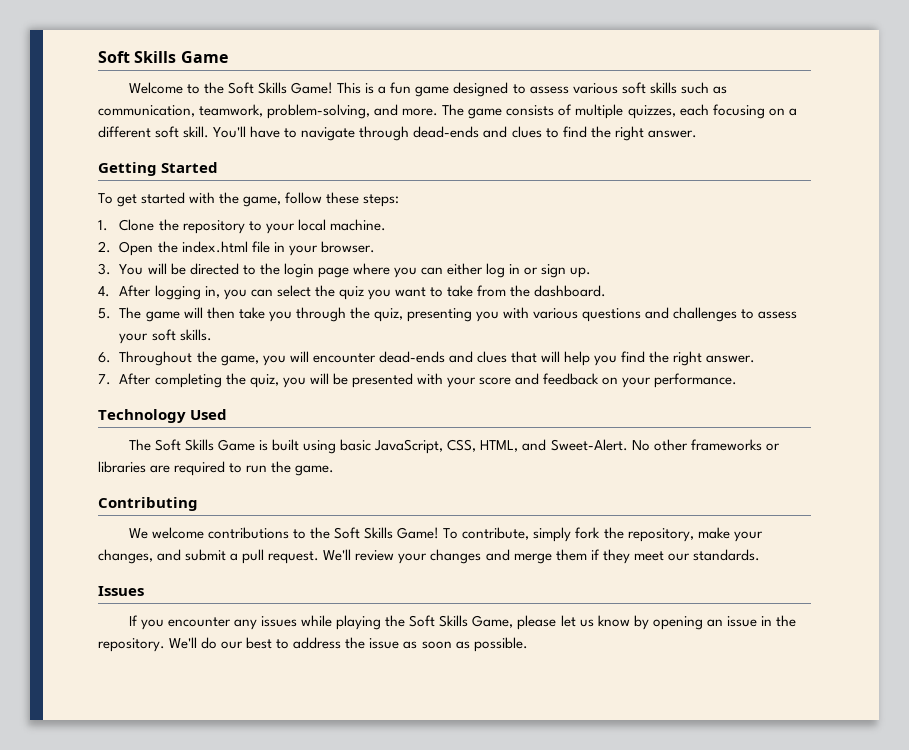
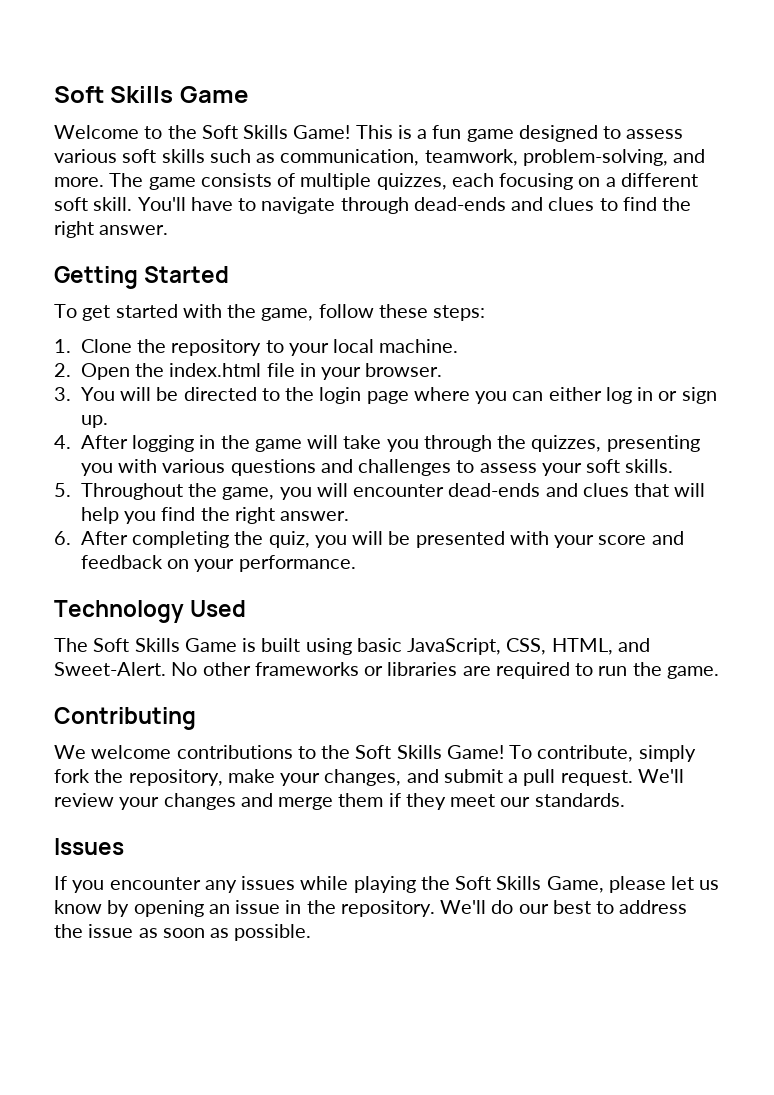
[204,285,607,300] [98,307,142,319] in, you can select the quiz you want to take from the dashboard. // 5. The -> [199,435,250,449] in the
[206,307,235,319] then -> (339, 442) none
[373,308,403,322] quiz, -> [531,435,602,452] quizzes,
[98,352,111,363] 6. -> [54,483,71,497] 5.
[98,374,111,385] 7. -> [54,531,71,545] 6.

